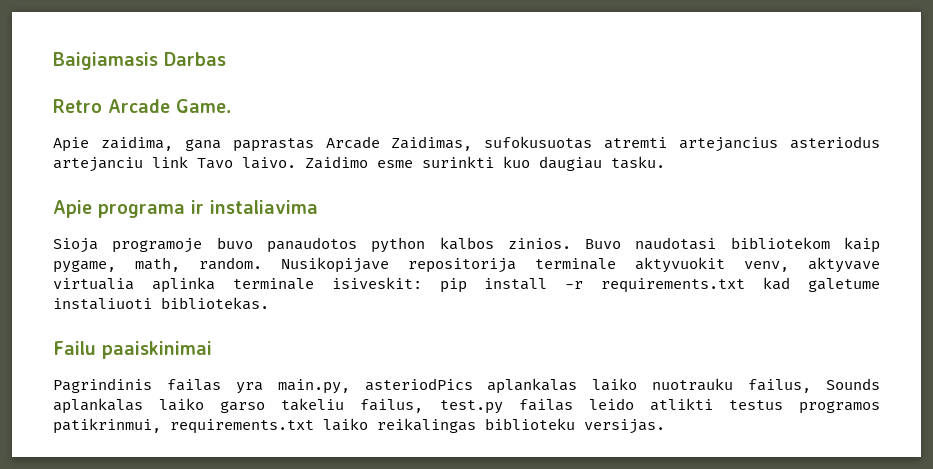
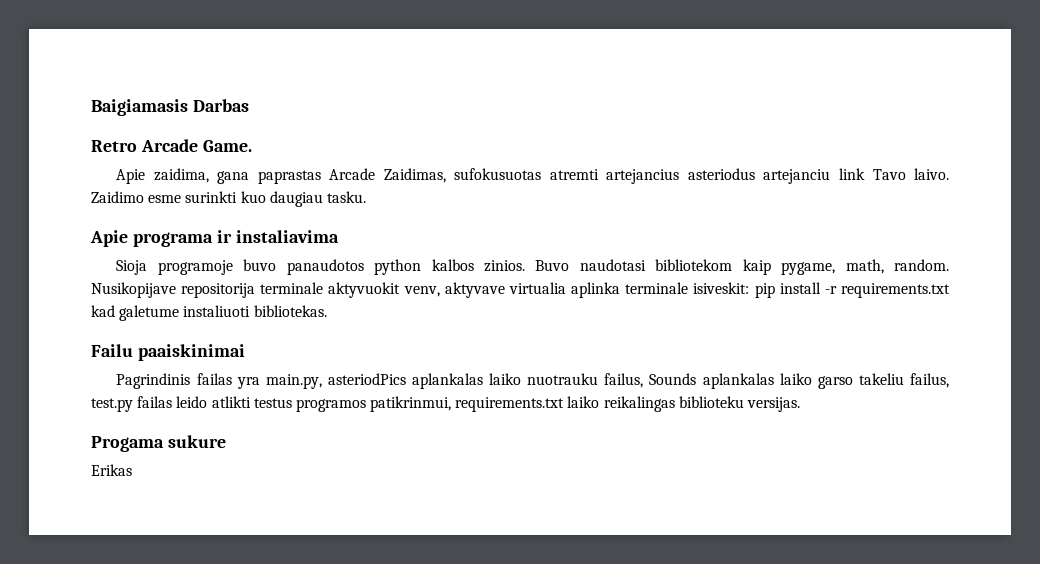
(665, 426) none -> [91,435,226,452] [91,464,132,476] // Progama sukure // Erikas

